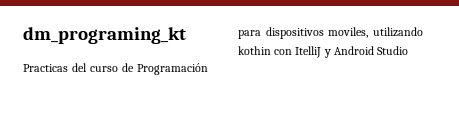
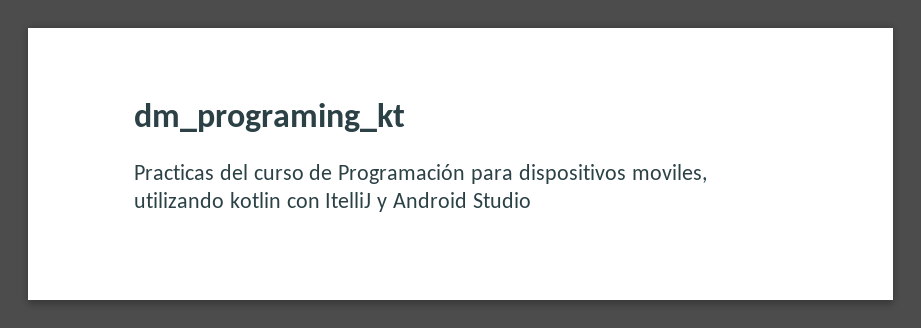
[238,46,271,55] kothin -> [229,192,281,208] kotlin

